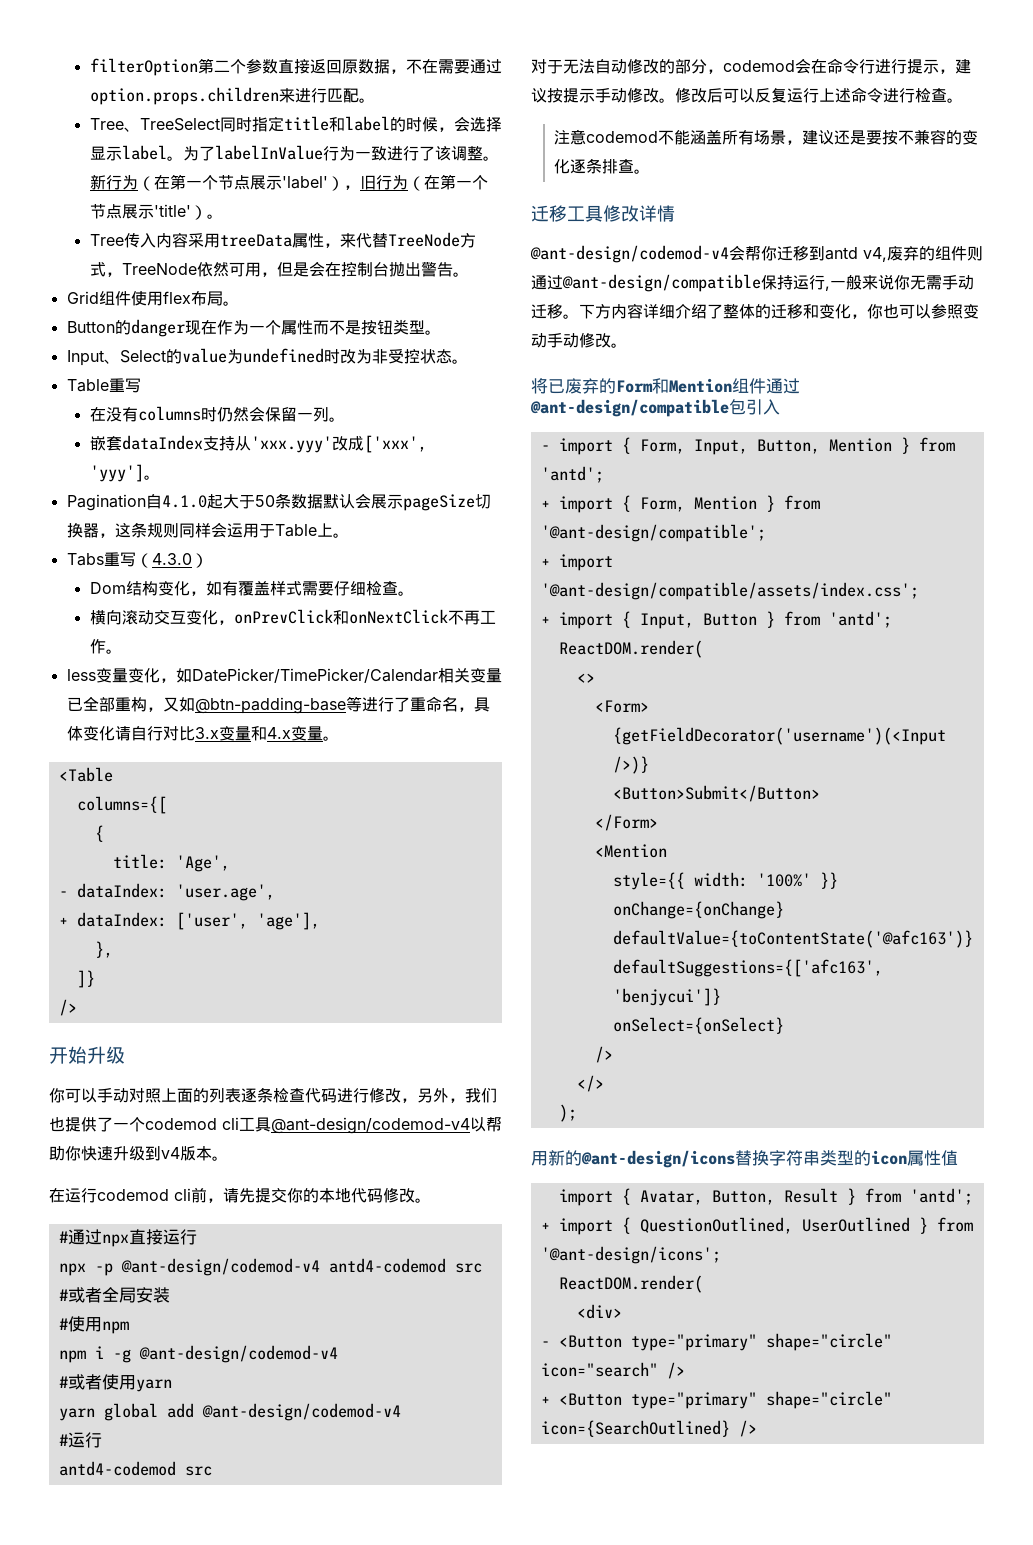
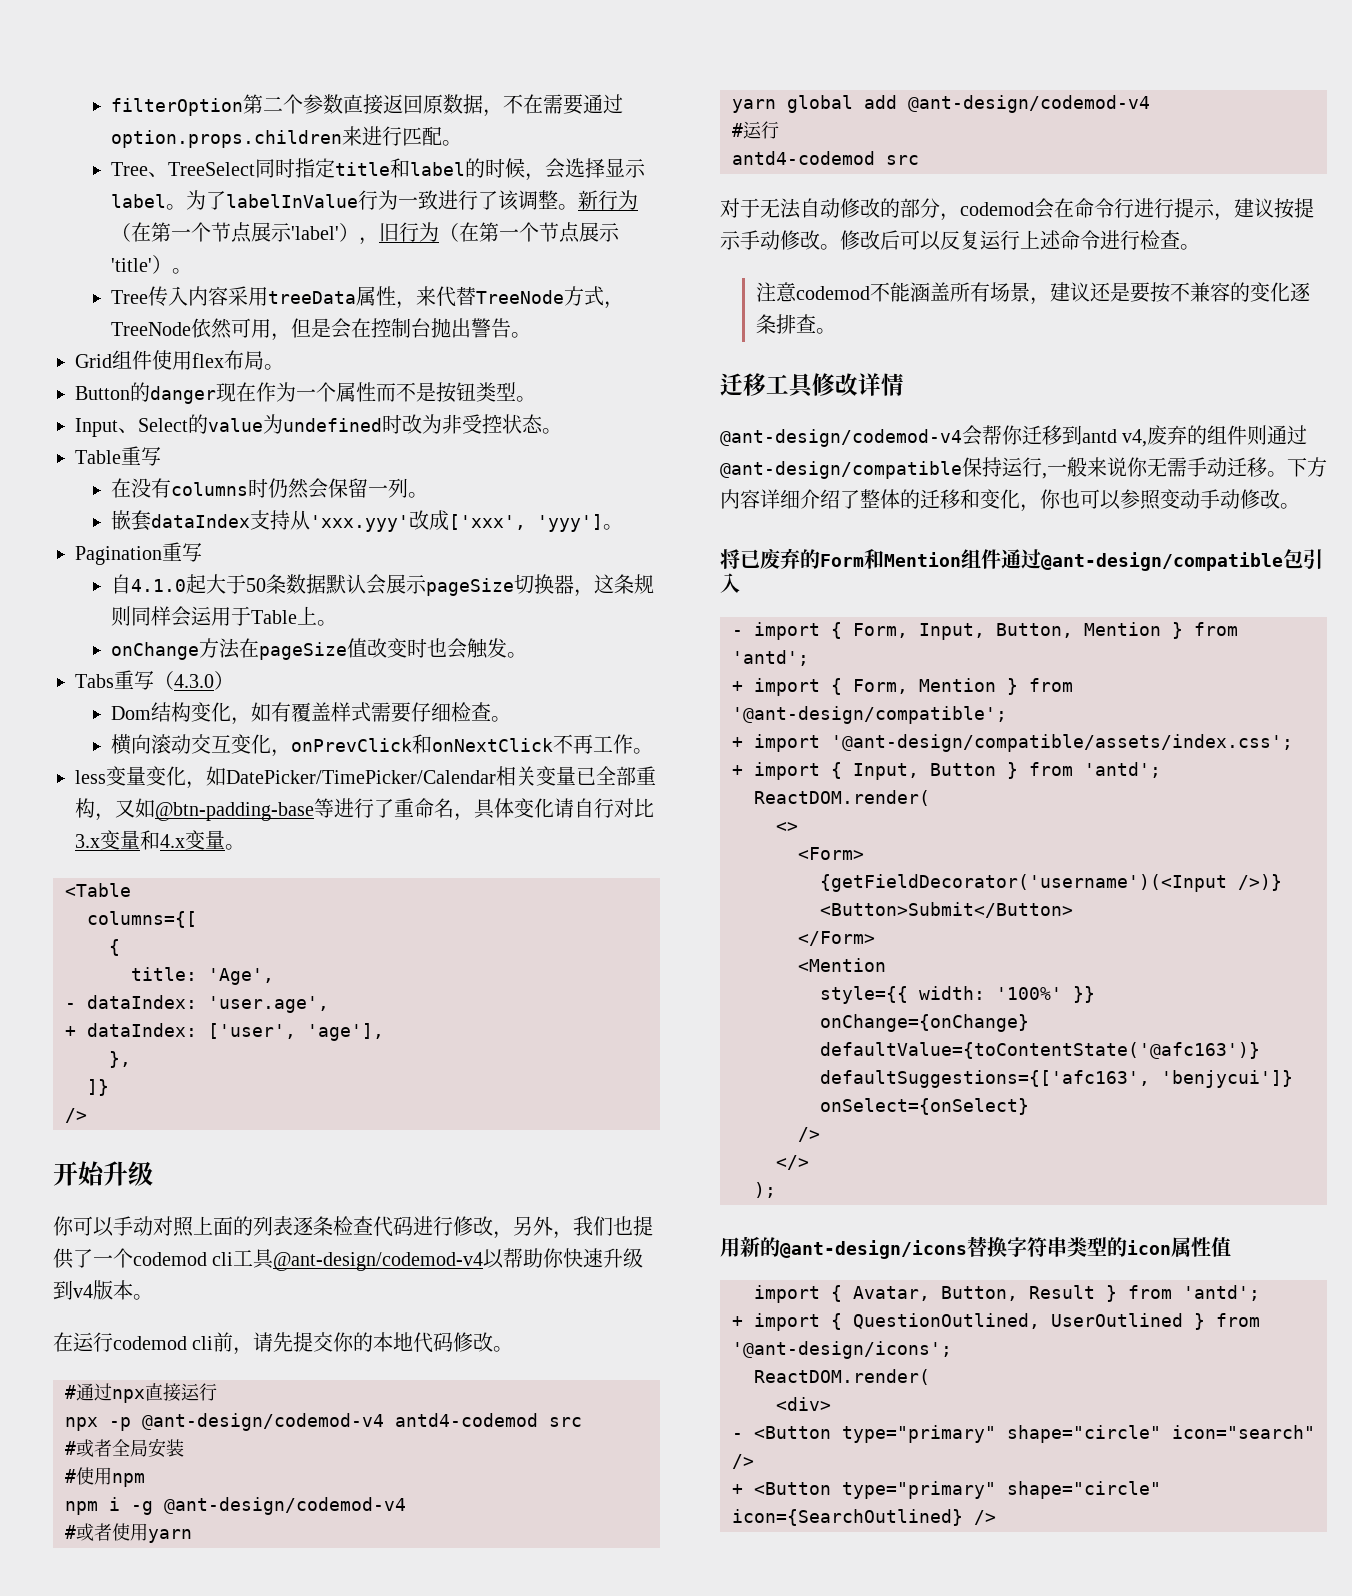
(146, 502) none -> [162,542,202,562] 重写 //
(349, 535) none -> [111,638,528,660] // onChange方法在pageSize值改变时也会触发。

